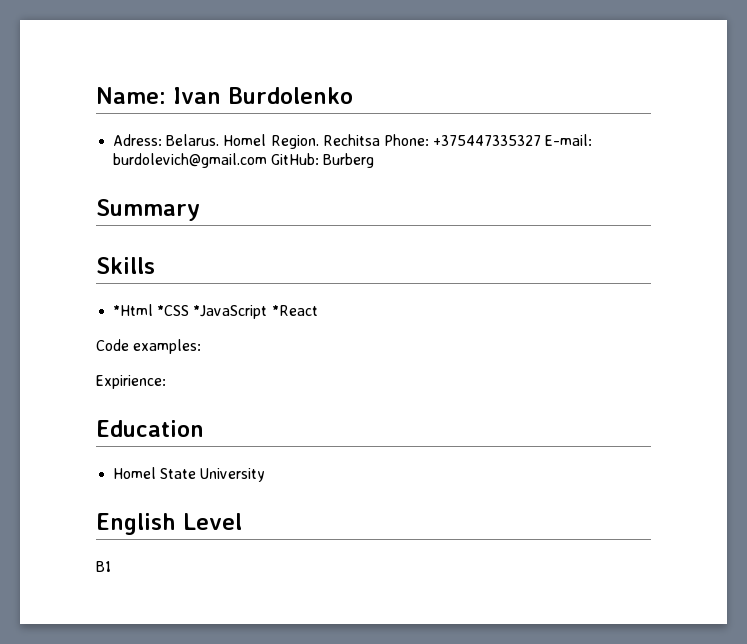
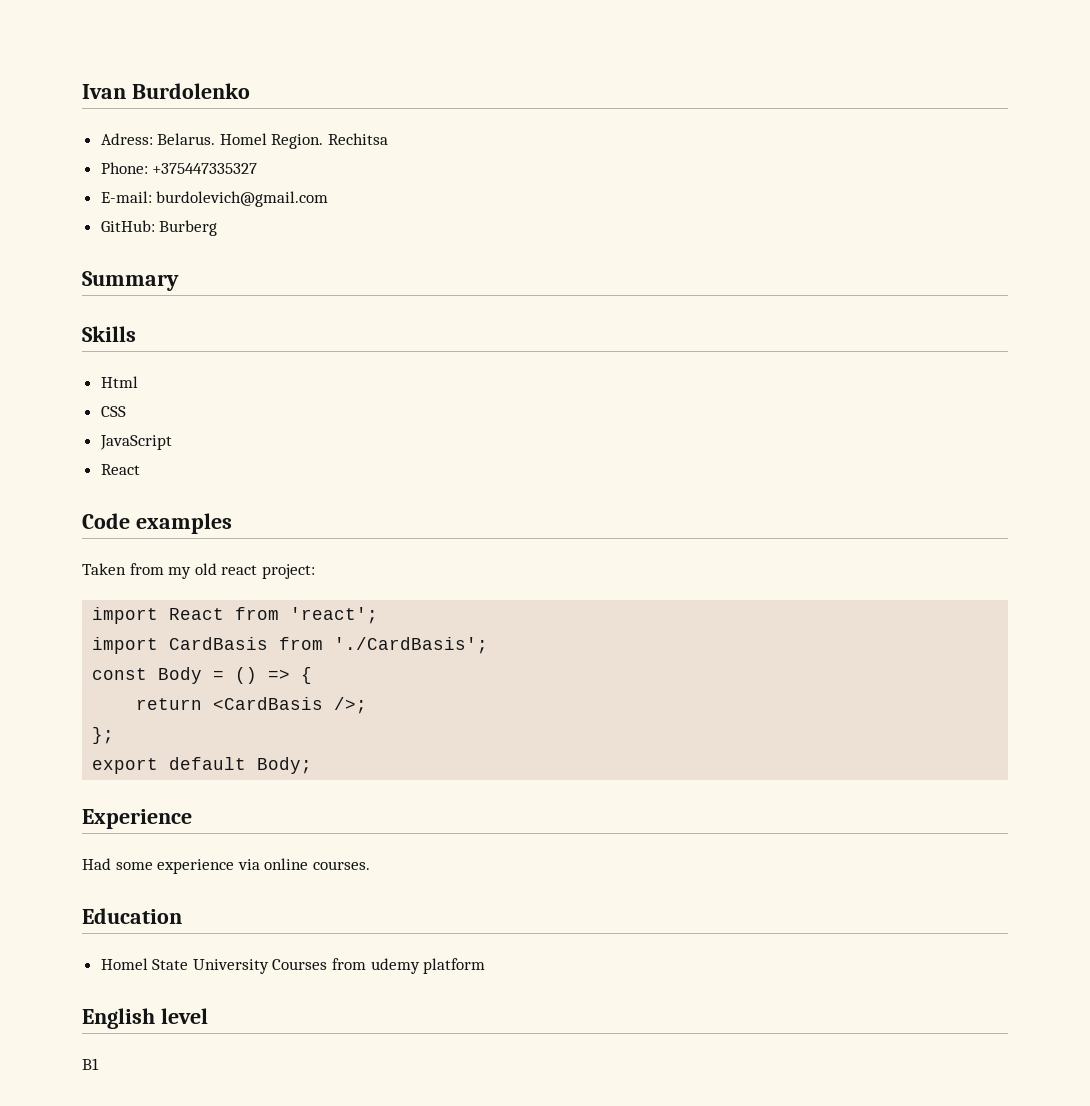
[96,87,166,104] Name: -> (82, 91) none
(380, 140) none -> (389, 139) //
(542, 140) none -> (258, 168) //
(268, 160) none -> (329, 199) //
[113,304,318,319] [96,339,202,354] [96,375,166,389] *Html *CSS *JavaScript *React // Code examples: // Expirience: -> [100,376,138,388] [100,406,126,417] [99,435,172,450] [100,464,140,475] [82,513,232,534] [82,563,315,579] [92,607,379,624] [92,637,489,654] [92,667,313,684] [136,697,368,714] [92,727,115,744] [92,757,313,774] [82,809,192,829] [82,858,370,874] Html // CSS // JavaScript // React // Code examples // Taken from my old react project: // import React from 'react'; // import CardBasis from './CardBasis'; // const Body = () => { // return <CardBasis />; // }; // export default Body; // Experience // Had some experience via online courses.
(266, 475) none -> [272,958,486,974] Courses from udemy platform
[183,513,242,530] Level -> [160,1008,208,1024] level

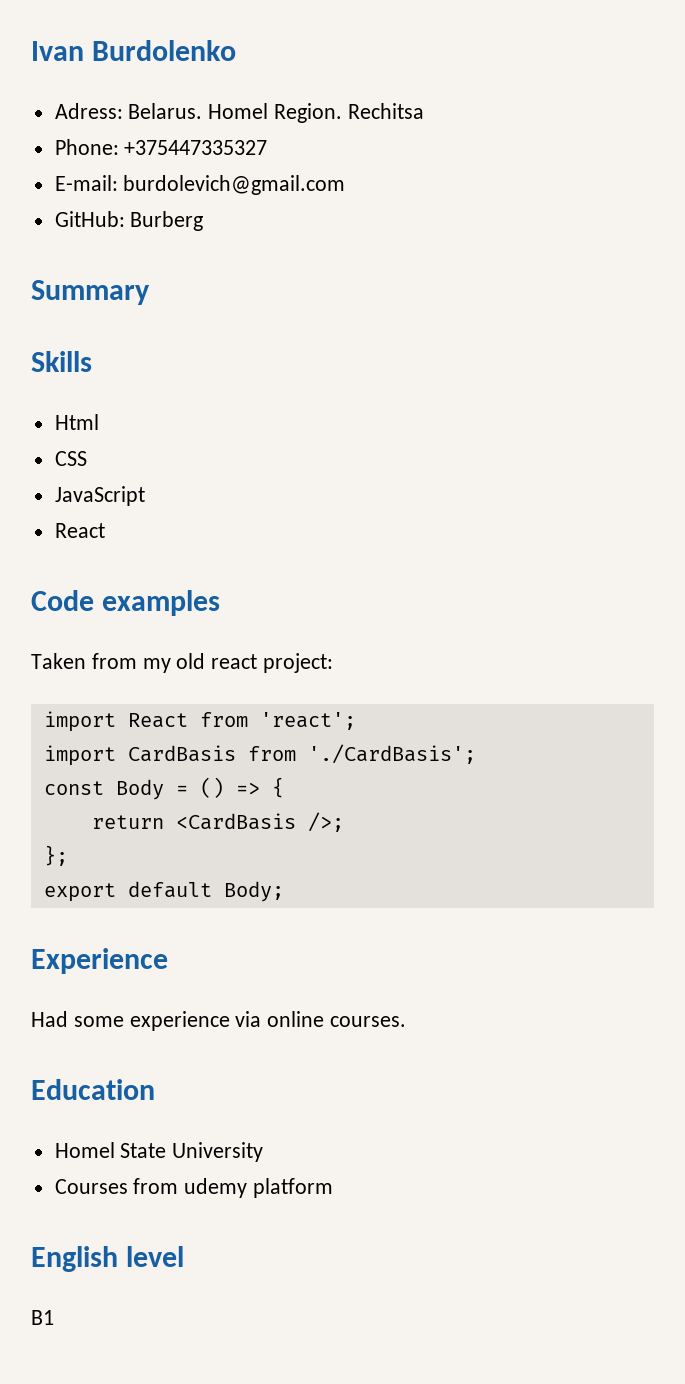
(269, 966) none -> (264, 1152) //

